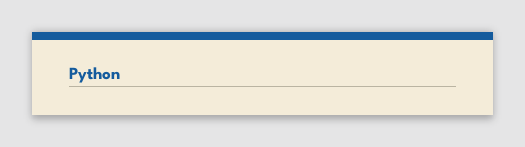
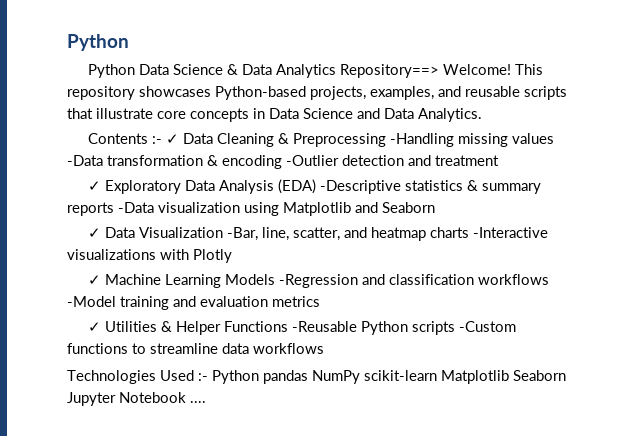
[69,67,120,83] Python -> [67,34,129,51] [88,64,544,78] [67,86,567,100] [67,108,482,122] [88,133,555,147] [67,155,499,169] [88,179,542,194] [67,202,435,216] [88,227,549,241] [67,249,232,263] [88,274,550,288] [67,296,320,310] [88,321,517,335] [67,343,324,354] [67,370,566,384] [67,392,206,406] Python // Python Data Science & Data Analytics Repository==> Welcome! This repository showcases Python-based projects, examples, and reusable scripts that illustrate core concepts in Data Science and Data Analytics. // Contents :- ✓ Data Cleaning & Preprocessing -Handling missing values -Data transformation & encoding -Outlier detection and treatment // ✓ Exploratory Data Analysis (EDA) -Descriptive statistics & summary reports -Data visualization using Matplotlib and Seaborn // ✓ Data Visualization -Bar, line, scatter, and heatmap charts -Interactive visualizations with Plotly // ✓ Machine Learning Models -Regression and classification workflows -Model training and evaluation metrics // ✓ Utilities & Helper Functions -Reusable Python scripts -Custom functions to streamline data workflows // Technologies Used :- Python pandas NumPy scikit-learn Matplotlib Seaborn Jupyter Notebook ....

